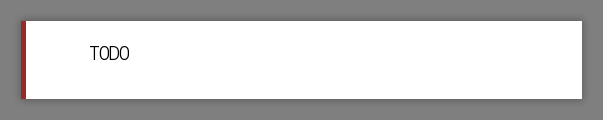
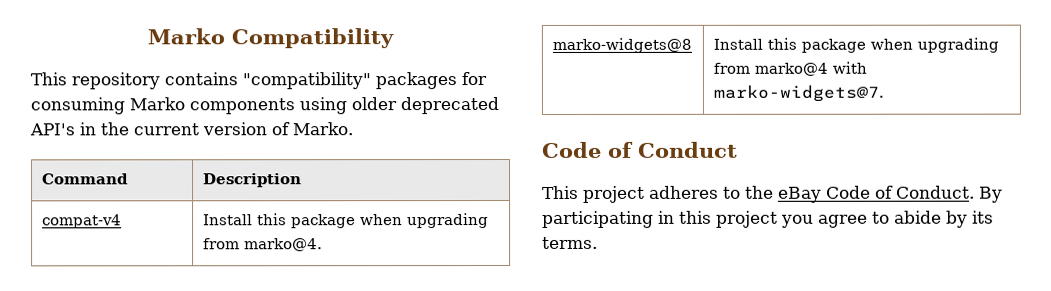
[89,46,130,60] TODO -> [147,28,394,49] [30,72,487,90] [30,97,499,115] [29,122,353,136] [41,173,129,185] [202,173,302,188] [41,214,122,229] [202,213,489,229] [202,238,323,252] [551,37,692,53] [712,37,999,53] [712,61,867,76] [712,84,884,102] [541,141,738,158] [542,185,1003,203] [542,210,994,228] [542,236,598,249] Marko Compatibility // This repository contains "compatibility" packages for consuming Marko components using older deprecated API's in the current version of Marko. // Command | Description // compat-v4 | Install this package when upgrading from marko@4. // marko-widgets@8 | Install this package when upgrading from marko@4 with marko-widgets@7. // Code of Conduct // This project adheres to the eBay Code of Conduct. By participating in this project you agree to abide by its terms.

